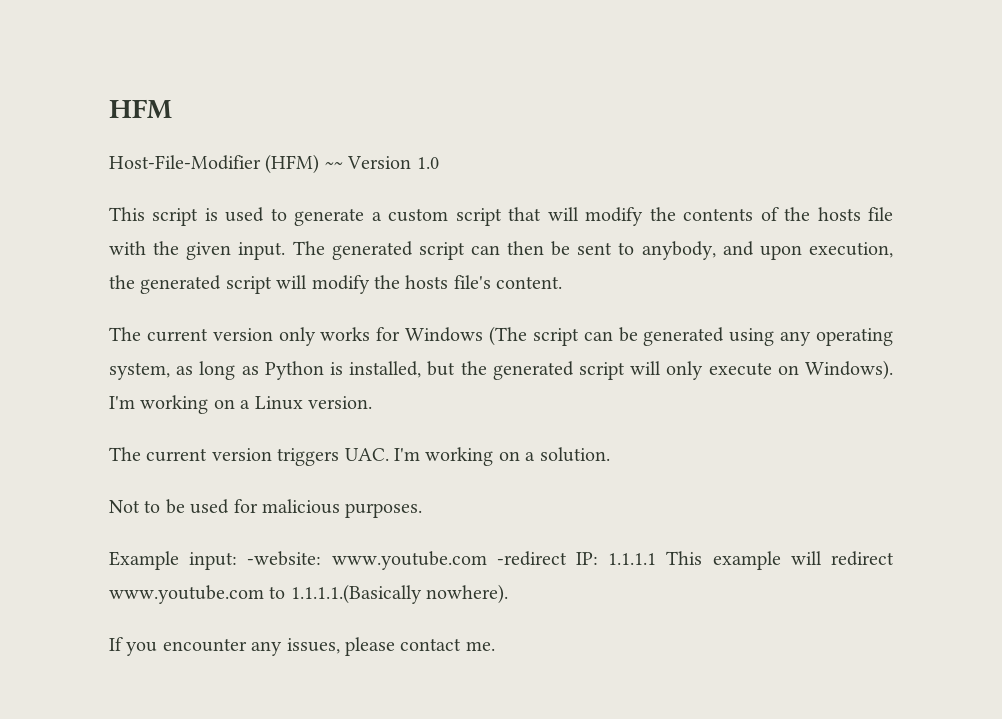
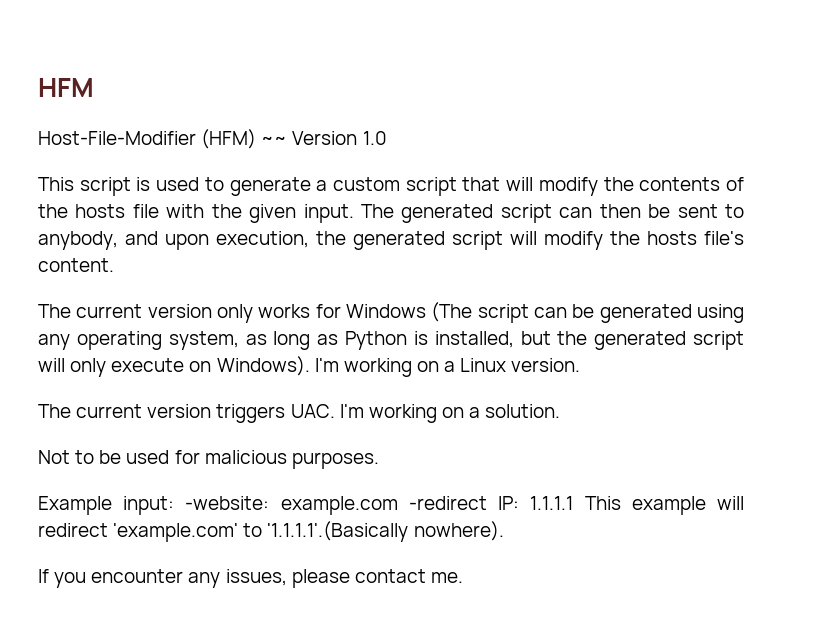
[331,551,487,570] www.youtube.com -> [280,496,398,515] example.com
[109,584,422,604] www.youtube.com to 1.1.1.1.(Basically -> [113,521,409,542] 'example.com' to '1.1.1.1'.(Basically

